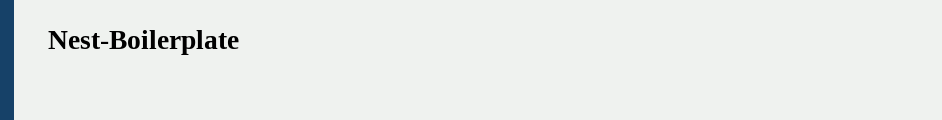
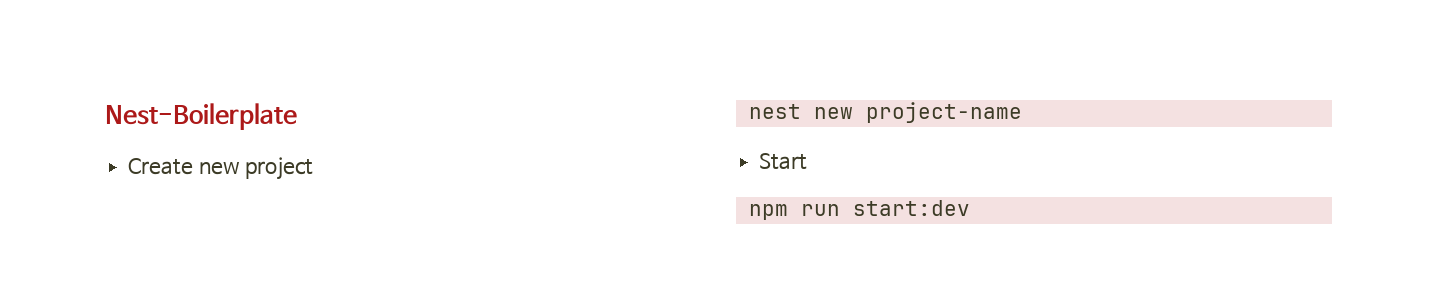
(239, 42) none -> [128,157,314,180] [748,102,1022,123] [759,153,808,170] [748,200,970,220] // Create new project // nest new project-name // Start // npm run start:dev

